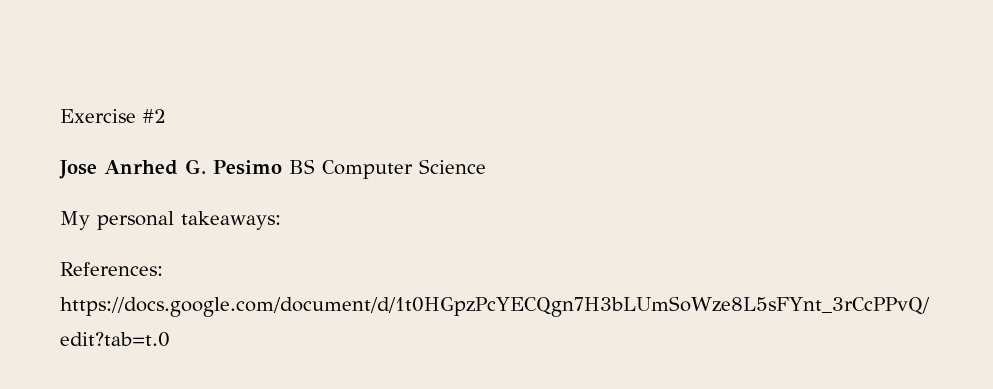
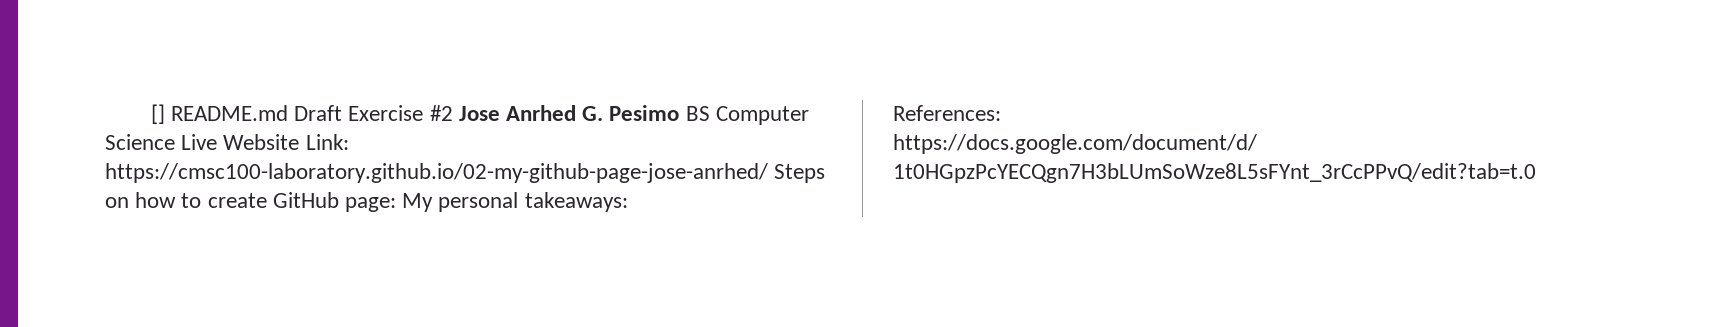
(60, 116) none -> [150,104,343,124] [] README.md Draft
(166, 116) // -> (453, 113) none
(486, 166) // -> [181,134,349,150] [105,163,826,183] [105,192,397,212] Live Website Link: https://cmsc100-laboratory.github.io/02-my-github-page-jose-anrhed/ Steps on how to create GitHub page:

